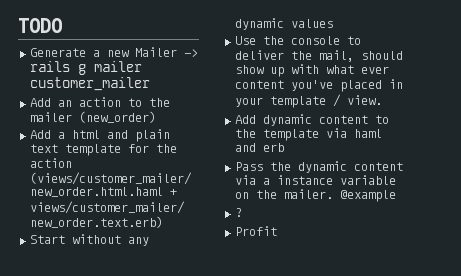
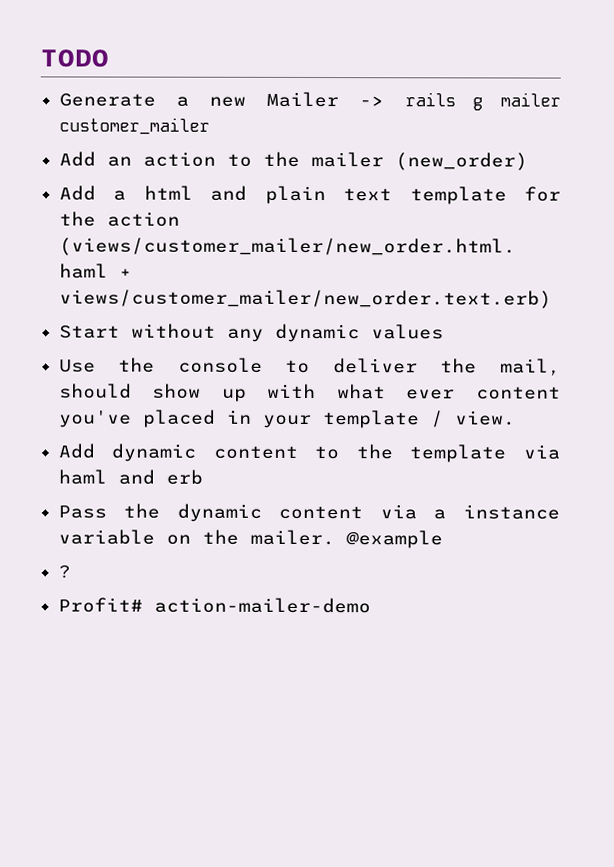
[234,226,277,236] Profit -> [57,597,371,614] Profit# action-mailer-demo

